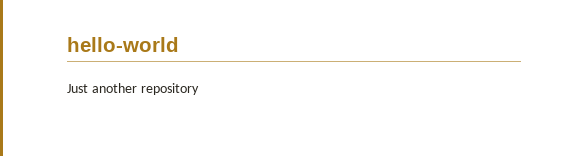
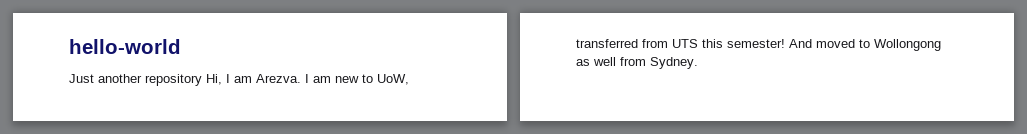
(199, 89) none -> [206,74,409,85] [576,39,941,51] [576,57,698,69] Hi, I am Arezva. I am new to UoW, transferred from UTS this semester! And moved to Wollongong as well from Sydney.

